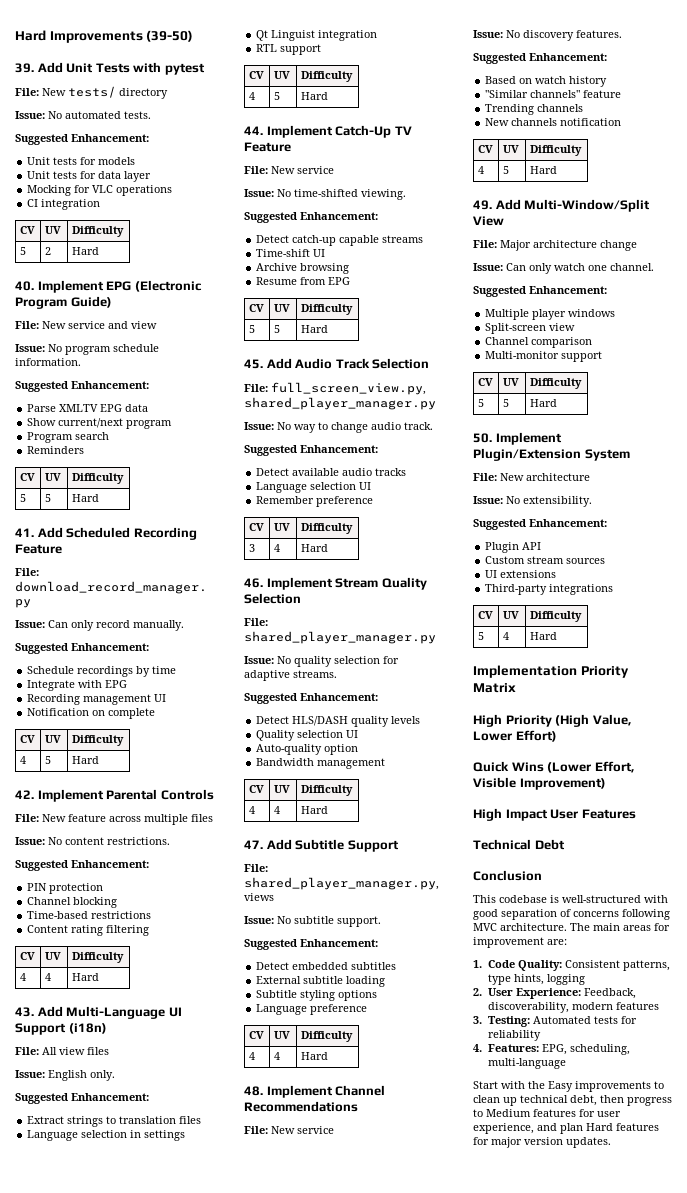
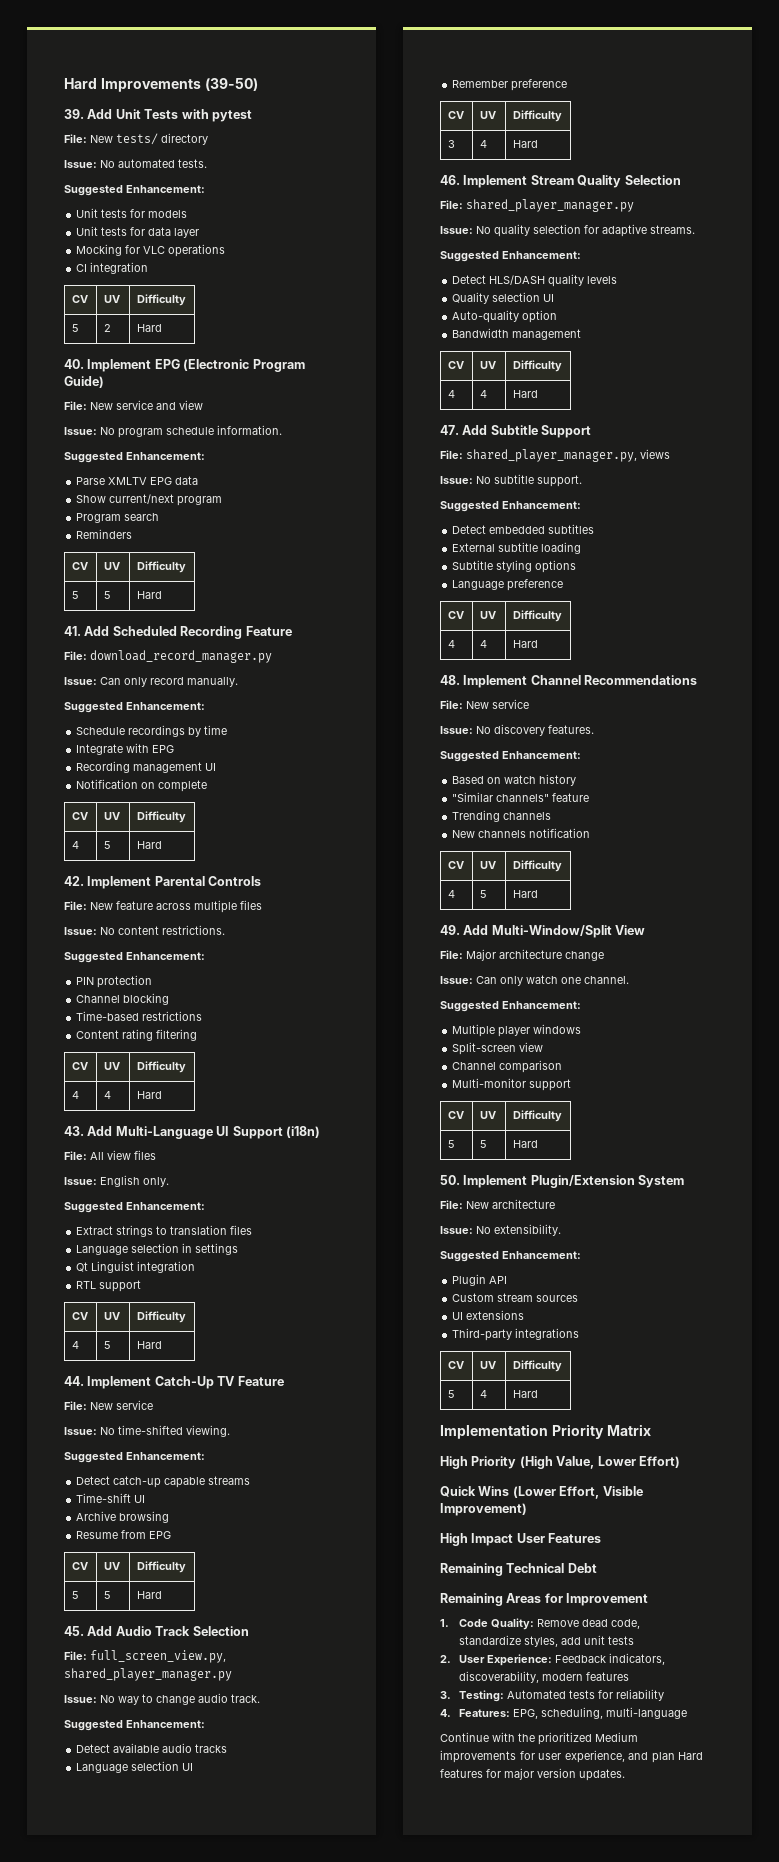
(636, 814) none -> [440,1563,503,1576] Remaining
[473,870,542,881] [473,895,668,903] [473,909,670,920] [473,923,670,931] [473,937,567,948] [473,960,670,971] [487,974,585,985] Conclusion // This codebase is well-structured with good separation of concerns following MVC architecture. The main areas for improvement are: // 1. Code Quality: Consistent patterns, type hints, logging -> [440,1593,649,1606] [440,1618,641,1630] [459,1635,635,1647] Remaining Areas for Improvement // 1. Code Quality: Remove dead code, standardize styles, add unit tests
[583,988,636,999] Feedback, -> [555,1653,666,1665] Feedback indicators,
[473,1081,498,1089] Start -> [440,1732,489,1742] Continue
[548,1081,664,1092] [473,1095,672,1106] [473,1109,576,1117] Easy improvements to clean up technical debt, then progress to Medium features -> [538,1732,638,1745] [440,1750,516,1763] prioritized Medium improvements

